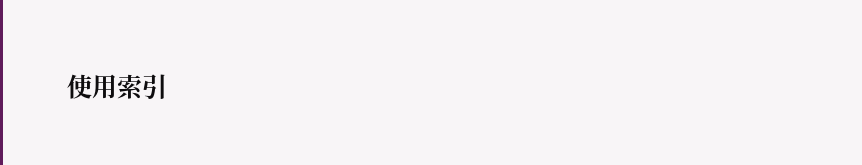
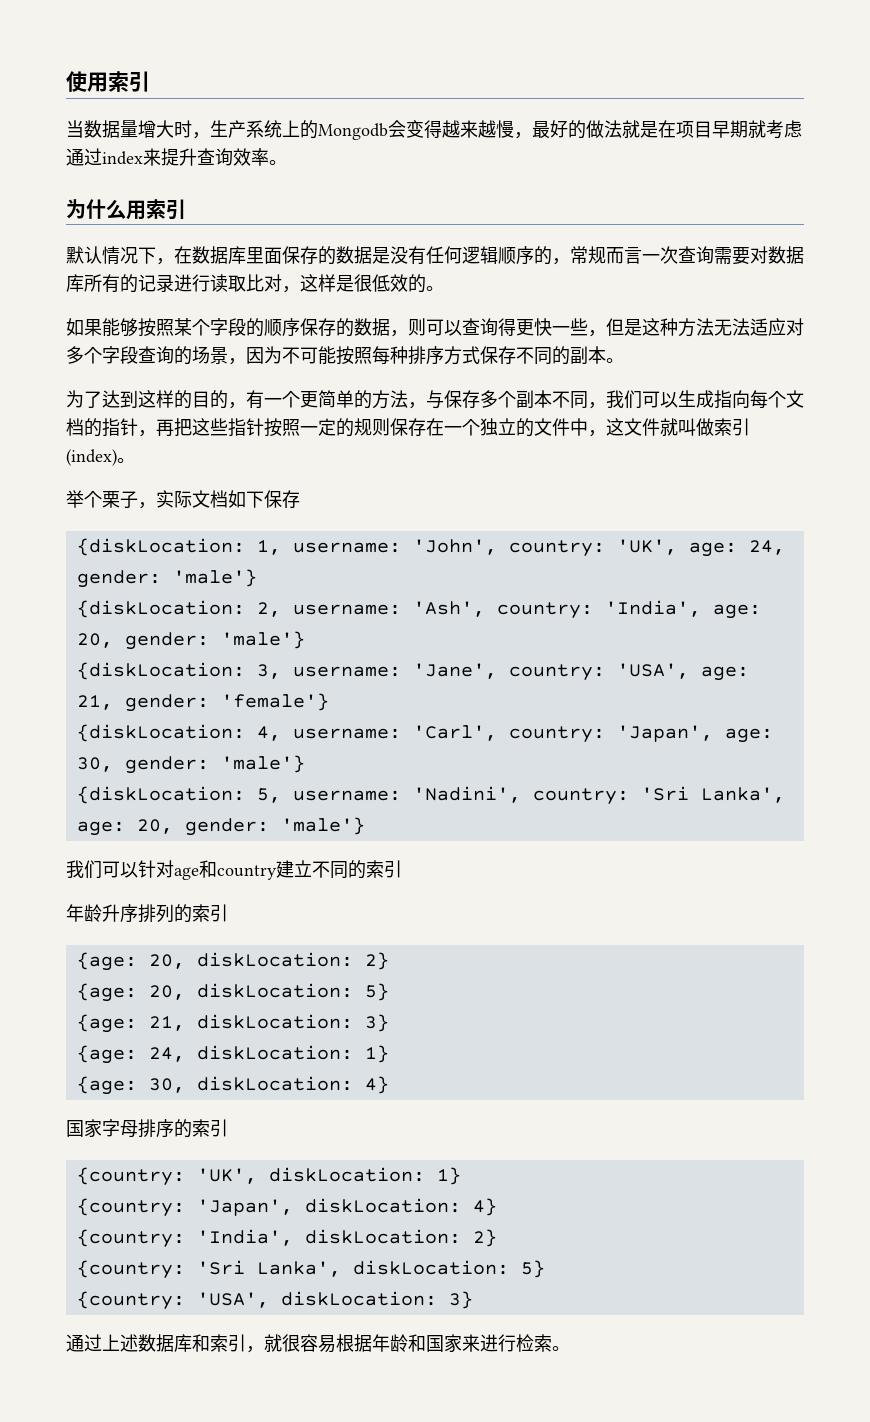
(167, 87) none -> [66,120,802,140] [66,148,287,166] [66,199,186,220] [66,246,804,265] [66,274,444,293] [66,318,804,337] [66,346,624,365] [66,390,804,409] [66,418,750,437] [66,449,135,466] [66,490,300,509] [76,538,785,557] [76,569,257,588] [76,600,761,619] [76,631,305,650] [76,662,749,681] [76,693,329,712] [76,724,773,743] [76,755,305,774] [76,786,785,805] [76,817,365,836] [66,860,402,880] [66,904,228,923] [76,952,389,971] [76,983,389,1002] [76,1014,389,1033] [76,1045,389,1064] [76,1076,389,1095] [66,1119,228,1138] [76,1167,461,1186] [76,1198,497,1217] [76,1229,497,1248] [76,1260,545,1279] [76,1291,473,1310] [66,1334,570,1353] // 当数据量增大时，生产系统上的Mongodb会变得越来越慢，最好的做法就是在项目早期就考虑通过index来提升查询效率。 // 为什么用索引 // 默认情况下，在数据库里面保存的数据是没有任何逻辑顺序的，常规而言一次查询需要对数据库所有的记录进行读取比对，这样是很低效的。 // 如果能够按照某个字段的顺序保存的数据，则可以查询得更快一些，但是这种方法无法适应对多个字段查询的场景，因为不可能按照每种排序方式保存不同的副本。 // 为了达到这样的目的，有一个更简单的方法，与保存多个副本不同，我们可以生成指向每个文档的指针，再把这些指针按照一定的规则保存在一个独立的文件中，这文件就叫做索引(index)。 // 举个栗子，实际文档如下保存 // {diskLocation: 1, username: 'John', country: 'UK', age: 24, gender: 'male'} // {diskLocation: 2, username: 'Ash', country: 'India', age: 20, gender: 'male'} // {diskLocation: 3, username: 'Jane', country: 'USA', age: 21, gender: 'female'} // {diskLocation: 4, username: 'Carl', country: 'Japan', age: 30, gender: 'male'} // {diskLocation: 5, username: 'Nadini', country: 'Sri Lanka', age: 20, gender: 'male'} // 我们可以针对age和country建立不同的索引 // 年龄升序排列的索引 // {age: 20, diskLocation: 2} // {age: 20, diskLocation: 5} // {age: 21, diskLocation: 3} // {age: 24, diskLocation: 1} // {age: 30, diskLocation: 4} // 国家字母排序的索引 // {country: 'UK', diskLocation: 1} // {country: 'Japan', diskLocation: 4} // {country: 'India', diskLocation: 2} // {country: 'Sri Lanka', diskLocation: 5} // {country: 'USA', diskLocation: 3} // 通过上述数据库和索引，就很容易根据年龄和国家来进行检索。

